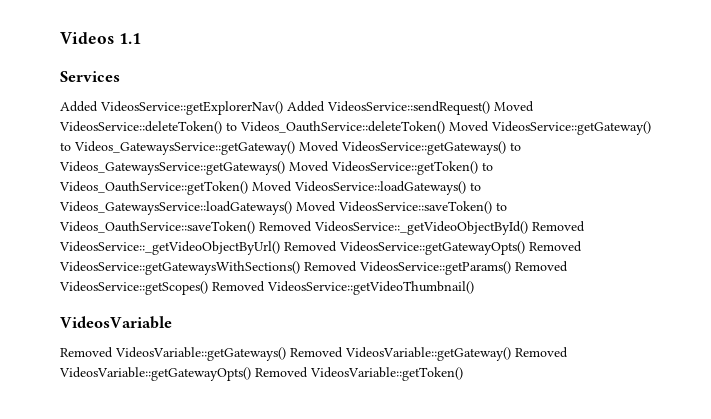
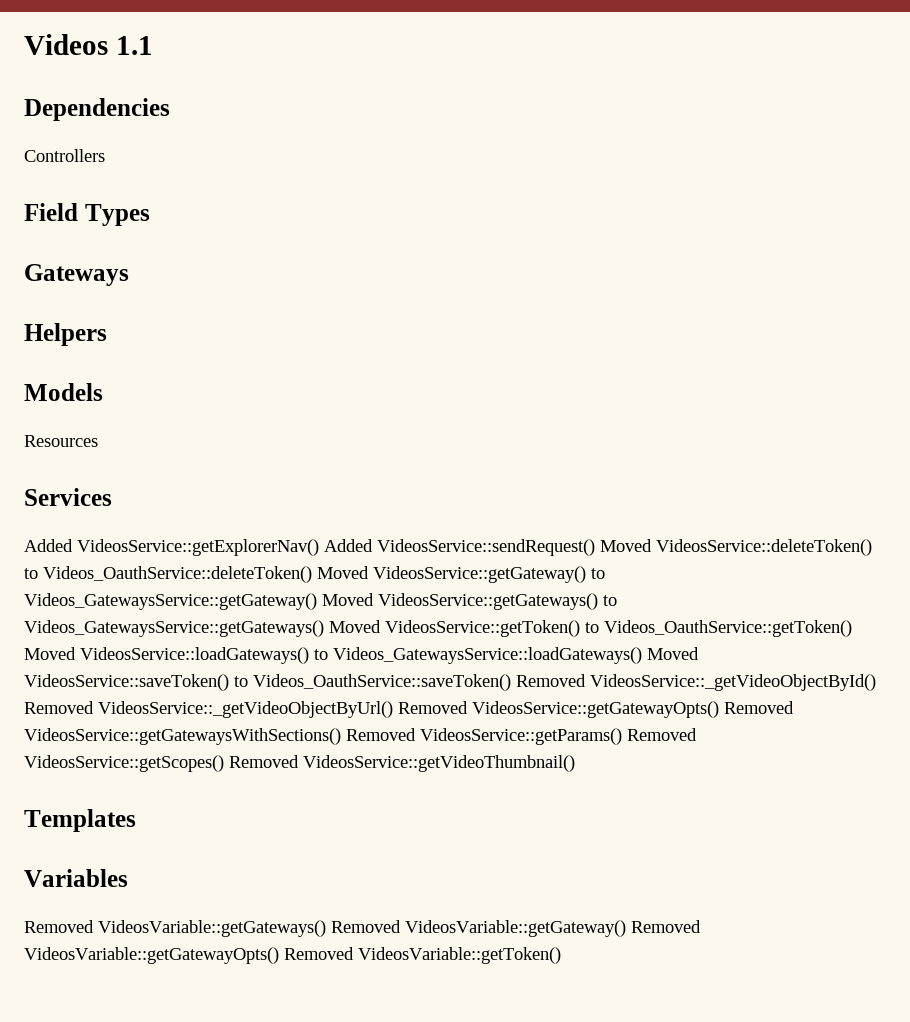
(141, 38) none -> [24,98,170,121] [24,149,105,162] [24,203,150,226] [24,264,129,286] [24,323,107,346] [24,383,103,401] [24,435,98,447] // Dependencies // Controllers // Field Types // Gateways // Helpers // Models // Resources
[60,316,172,329] VideosVariable -> [24,809,136,832] [24,869,128,887] Templates // Variables

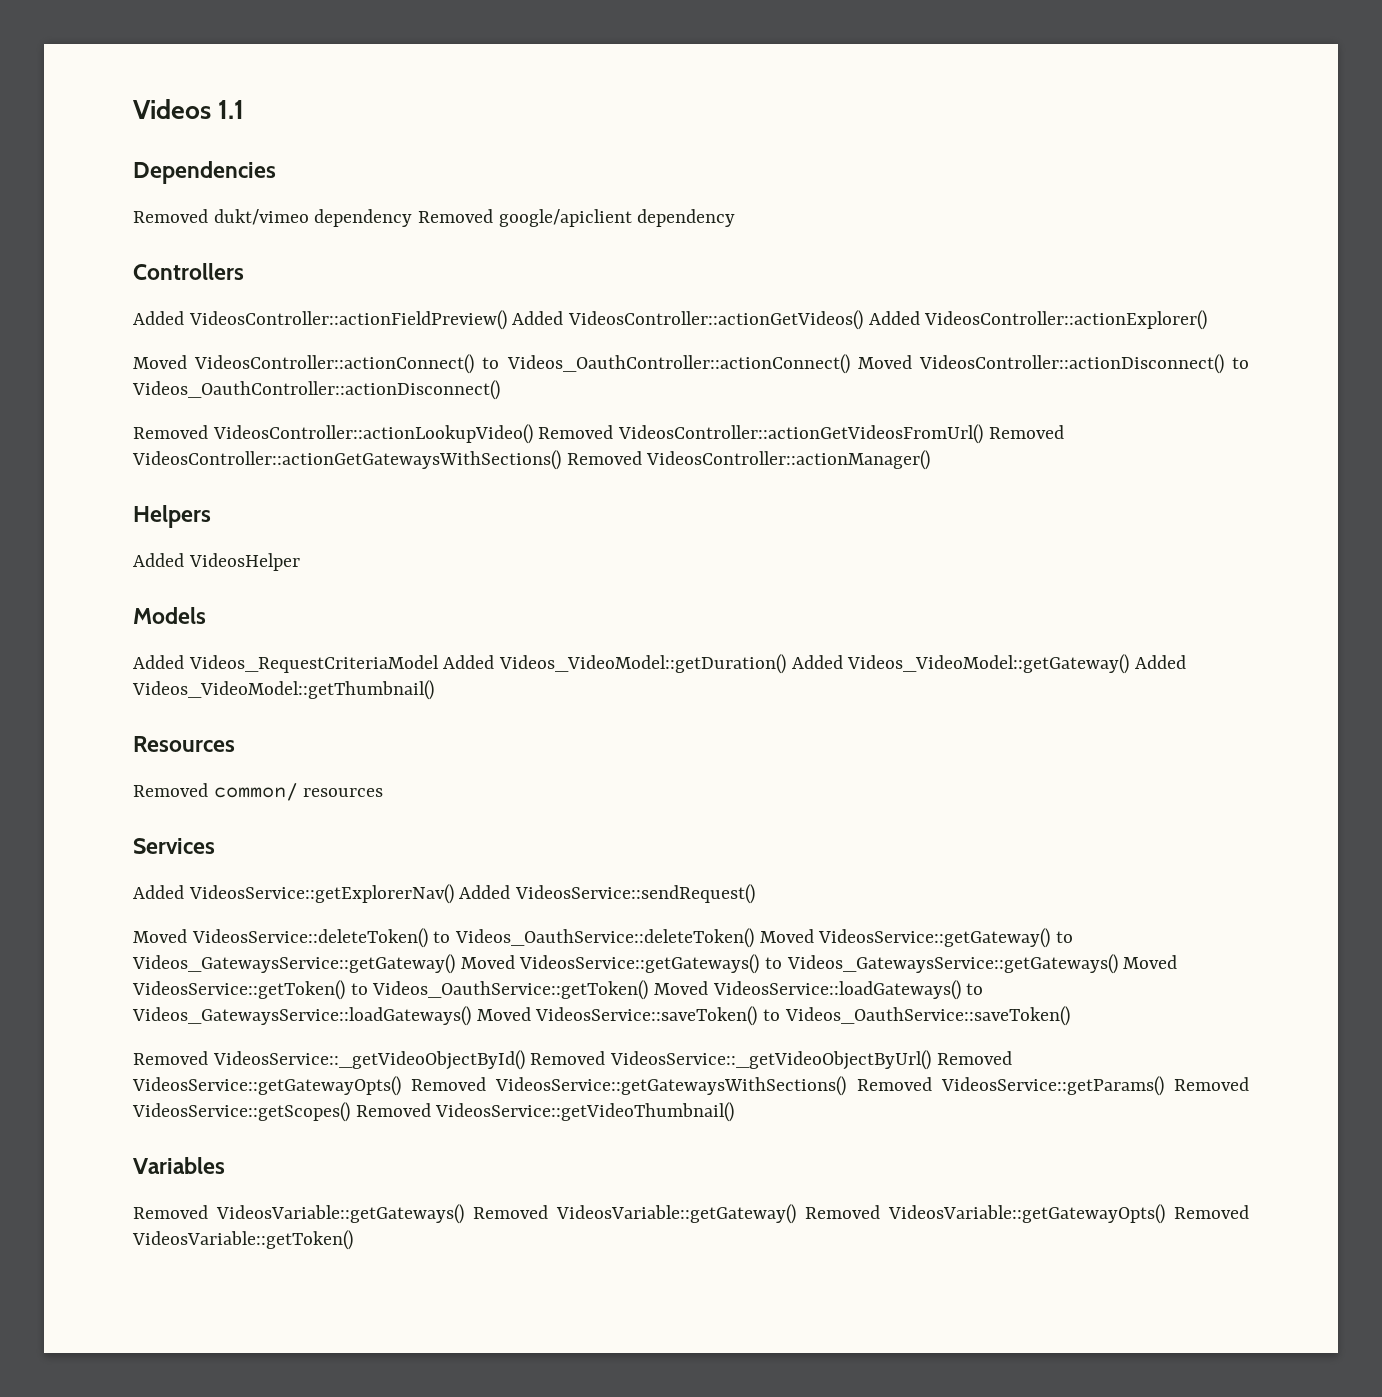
[24,149,105,162] [24,203,150,226] [24,264,129,286] Controllers // Field Types // Gateways -> [133,209,736,227] [133,263,244,280] [133,310,1208,330] [133,354,1249,374] [132,380,500,400] [133,424,1064,444] [132,450,931,470] Removed dukt/vimeo dependency Removed google/apiclient dependency // Controllers // Added VideosController::actionFieldPreview() Added VideosController::actionGetVideos() Added VideosController::actionExplorer() // Moved VideosController::actionConnect() to Videos_OauthController::actionConnect() Moved VideosController::actionDisconnect() to Videos_OauthController::actionDisconnect() // Removed VideosController::actionLookupVideo() Removed VideosController::actionGetVideosFromUrl() Removed VideosController::actionGetGatewaysWithSections() Removed VideosController::actionManager()
(107, 334) none -> [133,553,300,571] // Added VideosHelper
[24,435,98,447] Resources -> [133,654,1187,674] [132,680,434,700] [133,736,235,752] [133,783,384,801] Added Videos_RequestCriteriaModel Added Videos_VideoModel::getDuration() Added Videos_VideoModel::getGateway() Added Videos_VideoModel::getThumbnail() // Resources // Removed common/ resources
(595, 547) none -> (756, 894) //
(511, 682) none -> (1070, 1016) //
[24,809,136,832] // Templates -> (735, 1112) none

